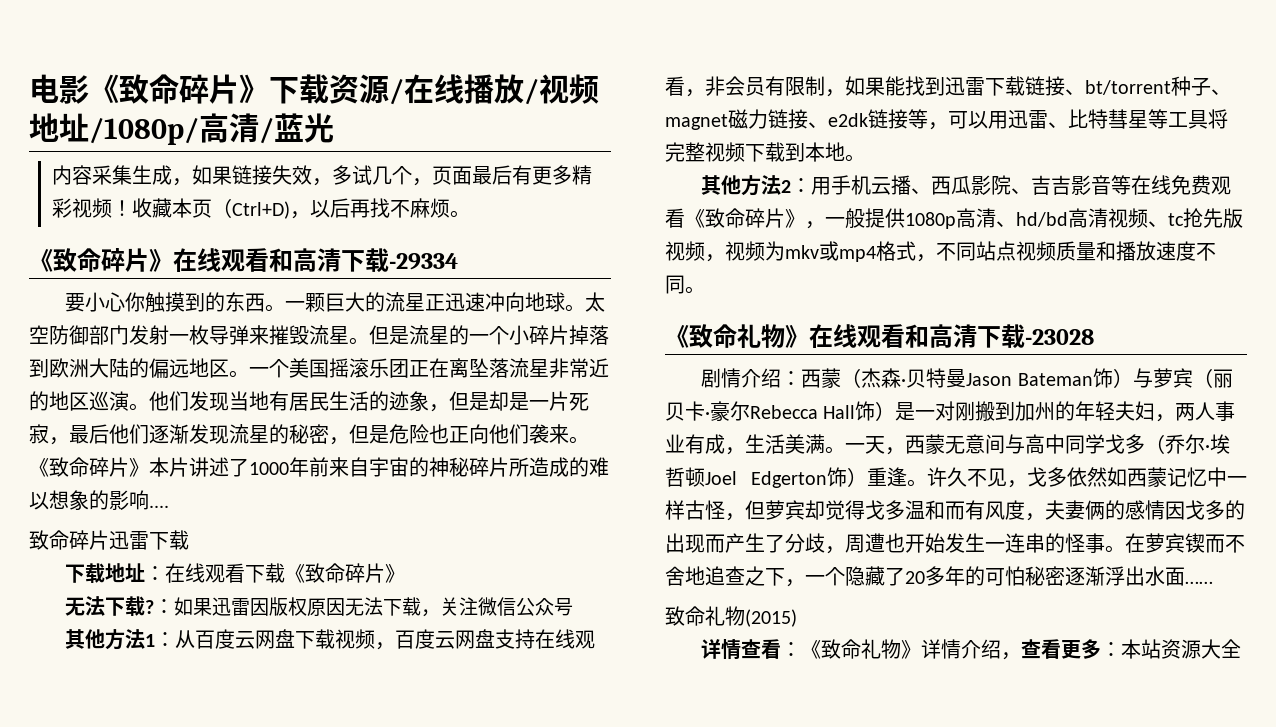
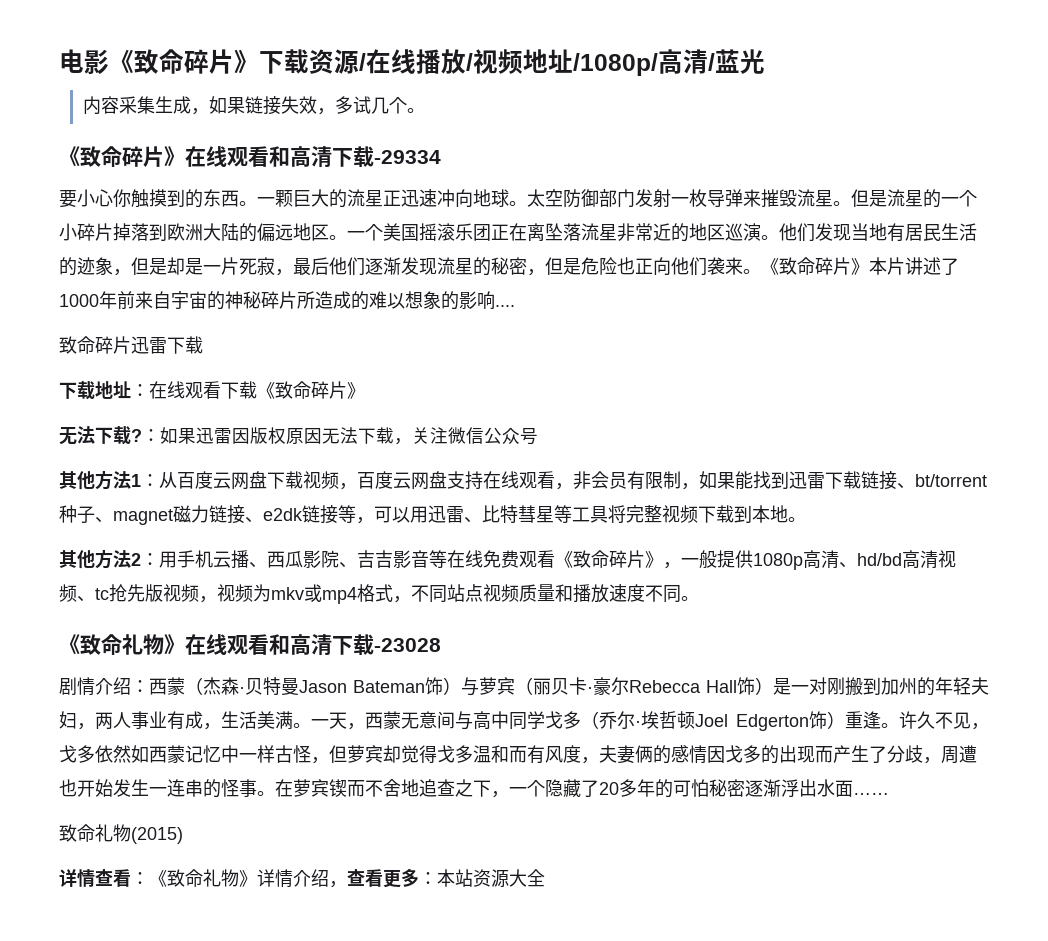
[411,165,592,186] [51,198,450,219] ，页面最后有更多精彩视频！收藏本页（Ctrl+D)，以后再找不麻烦 -> (407, 105) none

